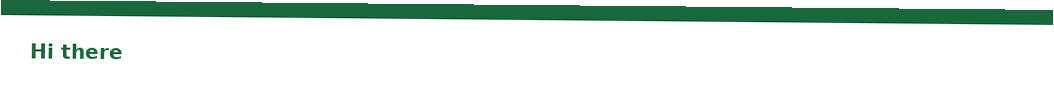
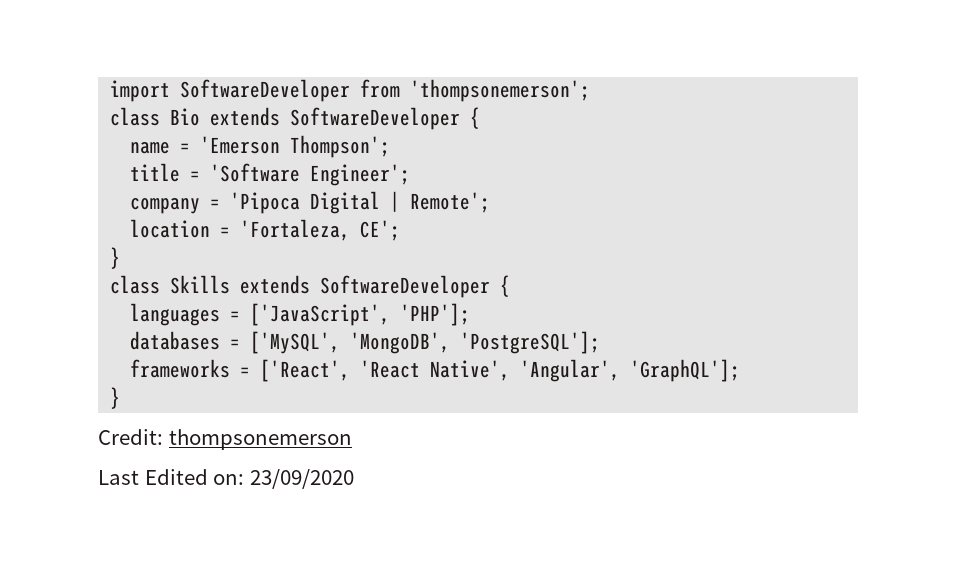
[29,43,124,60] Hi there -> [110,79,591,102] [110,107,481,130] [130,135,391,158] [130,163,411,186] [130,191,491,214] [130,219,401,241] [110,247,121,269] [110,275,511,298] [130,303,471,326] [130,331,601,354] [130,359,741,382] [110,387,121,409] [98,429,352,450] [98,469,354,489] import SoftwareDeveloper from 'thompsonemerson'; // class Bio extends SoftwareDeveloper { // name = 'Emerson Thompson'; // title = 'Software Engineer'; // company = 'Pipoca Digital | Remote'; // location = 'Fortaleza, CE'; // } // class Skills extends SoftwareDeveloper { // languages = ['JavaScript', 'PHP']; // databases = ['MySQL', 'MongoDB', 'PostgreSQL']; // frameworks = ['React', 'React Native', 'Angular', 'GraphQL']; // } // Credit: thompsonemerson // Last Edited on: 23/09/2020

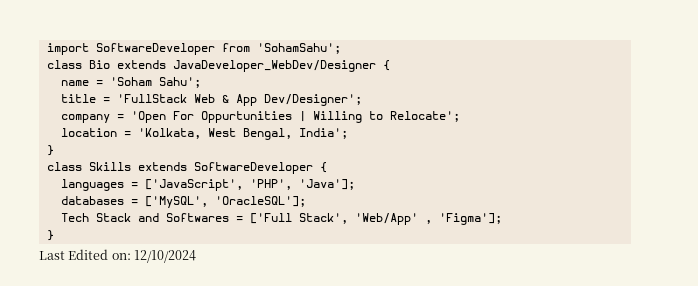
[410,79,591,102] 'thompsonemerson'; -> [256,43,341,54] 'SohamSahu';
[290,107,461,130] SoftwareDeveloper -> [172,60,376,72] JavaDeveloper_WebDev/Designer
[200,135,391,158] 'Emerson Thompson'; -> [109,77,201,88] 'Soham Sahu';
[210,163,411,186] [130,191,491,214] [130,219,401,241] 'Software Engineer'; // company = 'Pipoca Digital | Remote'; // location = 'Fortaleza, CE'; -> [116,94,362,106] [60,111,460,123] [60,128,348,140] 'FullStack Web & App Dev/Designer'; // company = 'Open For Oppurtunities | Willing to Relocate'; // location = 'Kolkata, West Bengal, India';
[400,303,471,326] 'PHP']; -> [249,179,355,190] 'PHP', 'Java'];
[350,331,601,354] [130,359,741,382] [110,387,121,409] [98,429,352,450] 'MongoDB', 'PostgreSQL']; // frameworks = ['React', 'React Native', 'Angular', 'GraphQL']; // } // Credit: thompsonemerson -> [214,196,306,207] [60,213,502,225] [46,230,54,241] 'OracleSQL']; // Tech Stack and Softwares = ['Full Stack', 'Web/App' , 'Figma']; // }
[249,469,354,489] 23/09/2020 -> [134,250,197,263] 12/10/2024

